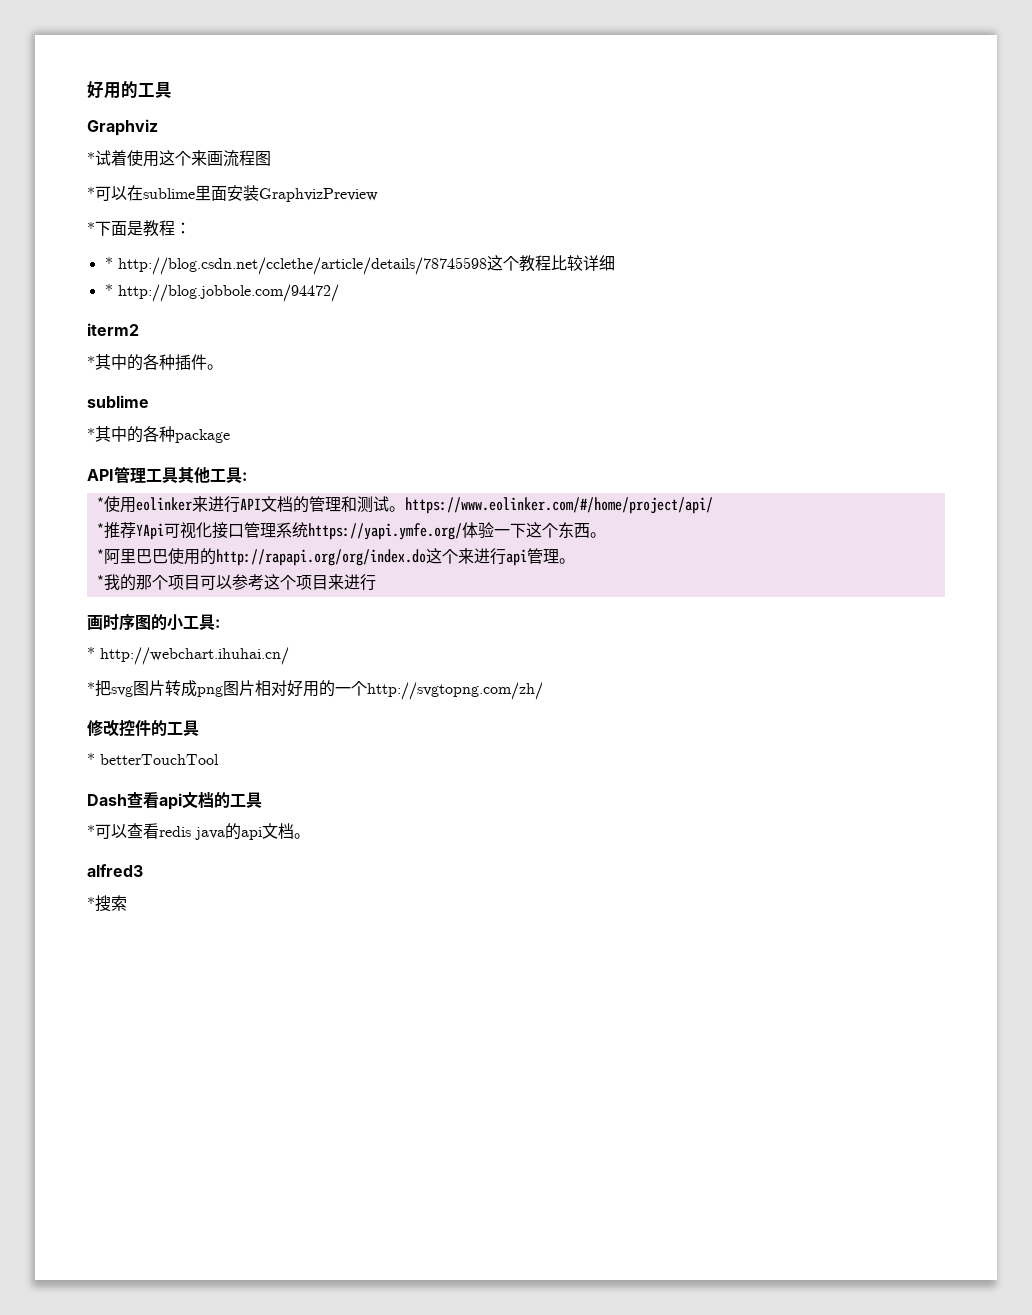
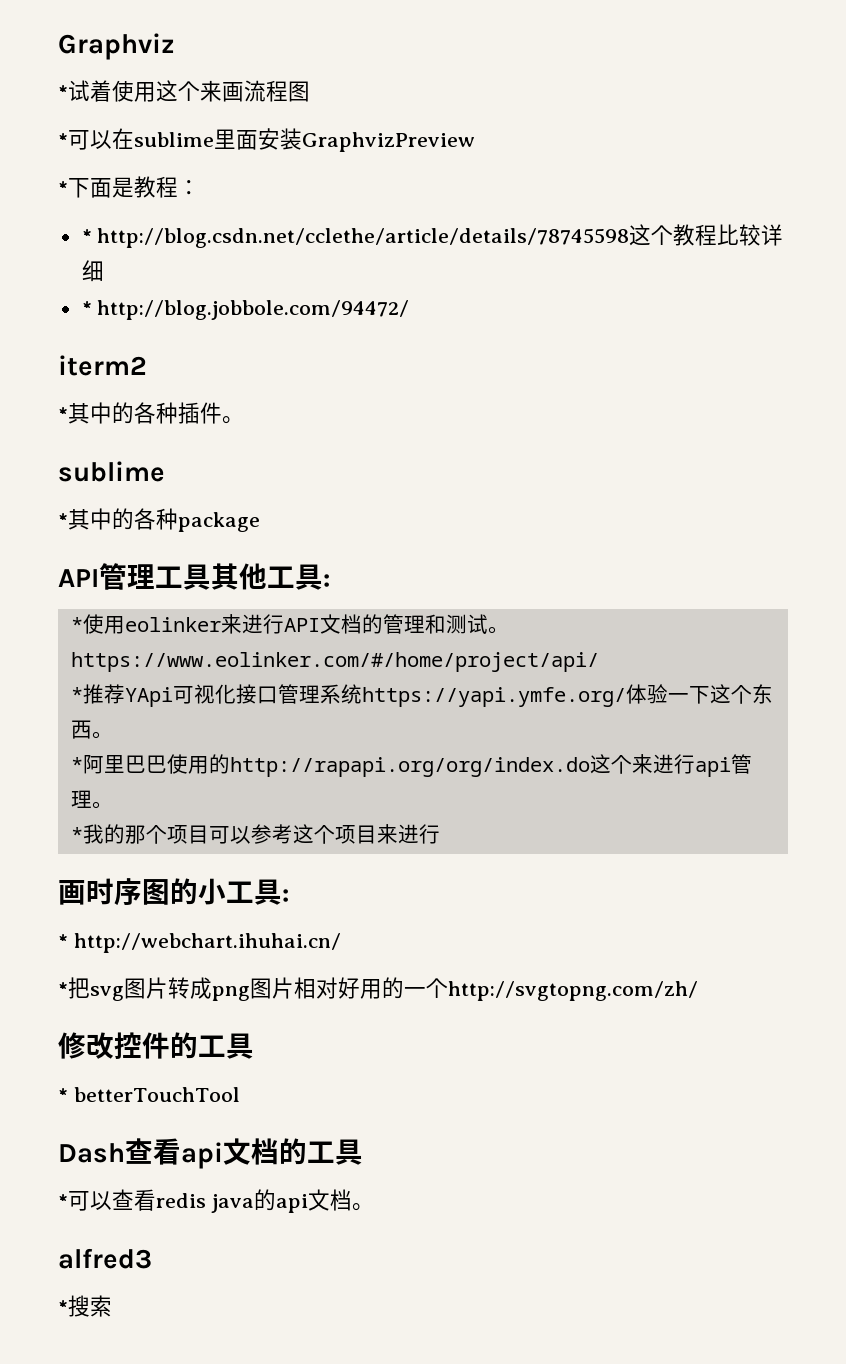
[87,81,172,99] 好用的工具 // -> (58, 46) none

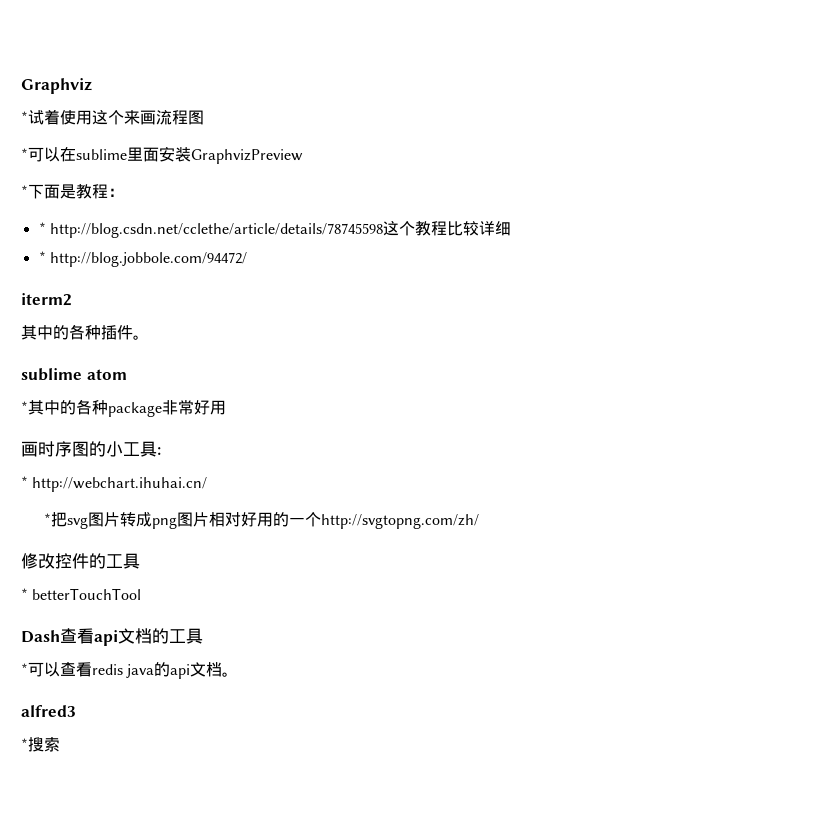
[58,407,68,421] * -> (72, 299) none
(165, 471) none -> [86,369,127,380] atom
[58,563,330,590] [70,614,509,634] [70,652,599,672] [70,684,773,707] [70,720,113,739] [70,754,752,777] [70,790,113,809] [70,824,440,844] // API管理工具其他工具: // *使用eolinker来进行API文档的管理和测试。https://www.eolinker.com/#/home/project/api/ // *推荐YApi可视化接口管理系统https://yapi.ymfe.org/体验一下这个东西。 // *阿里巴巴使用的http://rapapi.org/org/index.do这个来进行api管理。 // *我的那个项目可以参考这个项目来进行 -> [162,400,226,415] 非常好用

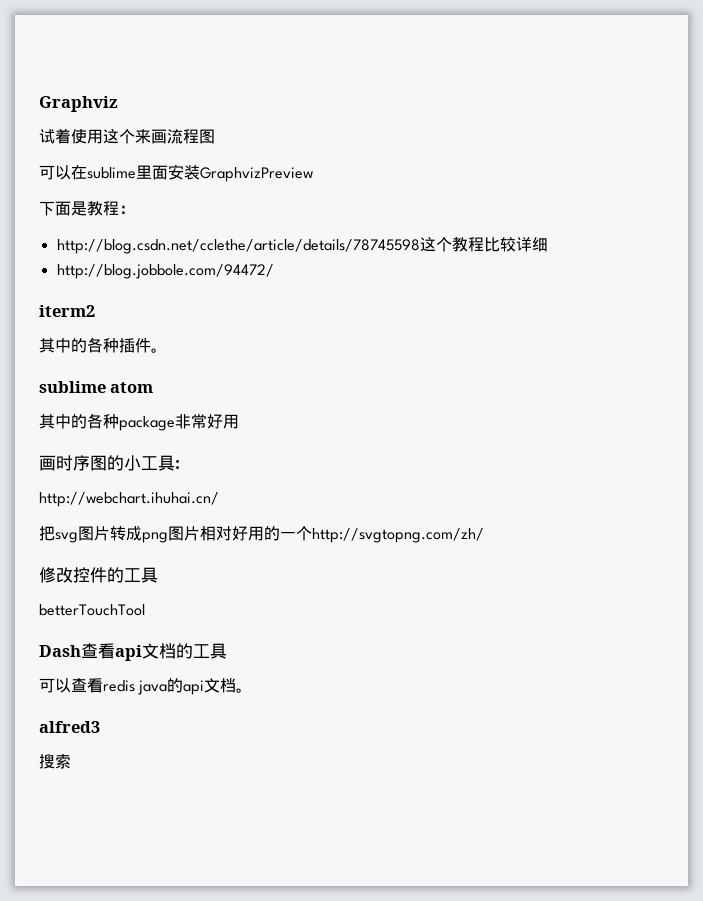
[21,111,28,123] * -> (118, 104) none
[21,148,28,160] * -> (215, 136) none
[21,185,28,197] * -> (313, 174) none
[38,222,46,234] * -> (135, 209) none
[38,251,46,263] * -> (548, 244) none
[21,401,28,413] * -> (154, 387) none
[21,476,28,488] * -> (180, 464) none
[43,513,51,525] * -> (219, 499) none
[21,588,28,600] * -> (158, 575) none
[21,663,28,675] * -> (227, 651) none
[21,738,28,750] * -> (100, 727) none

